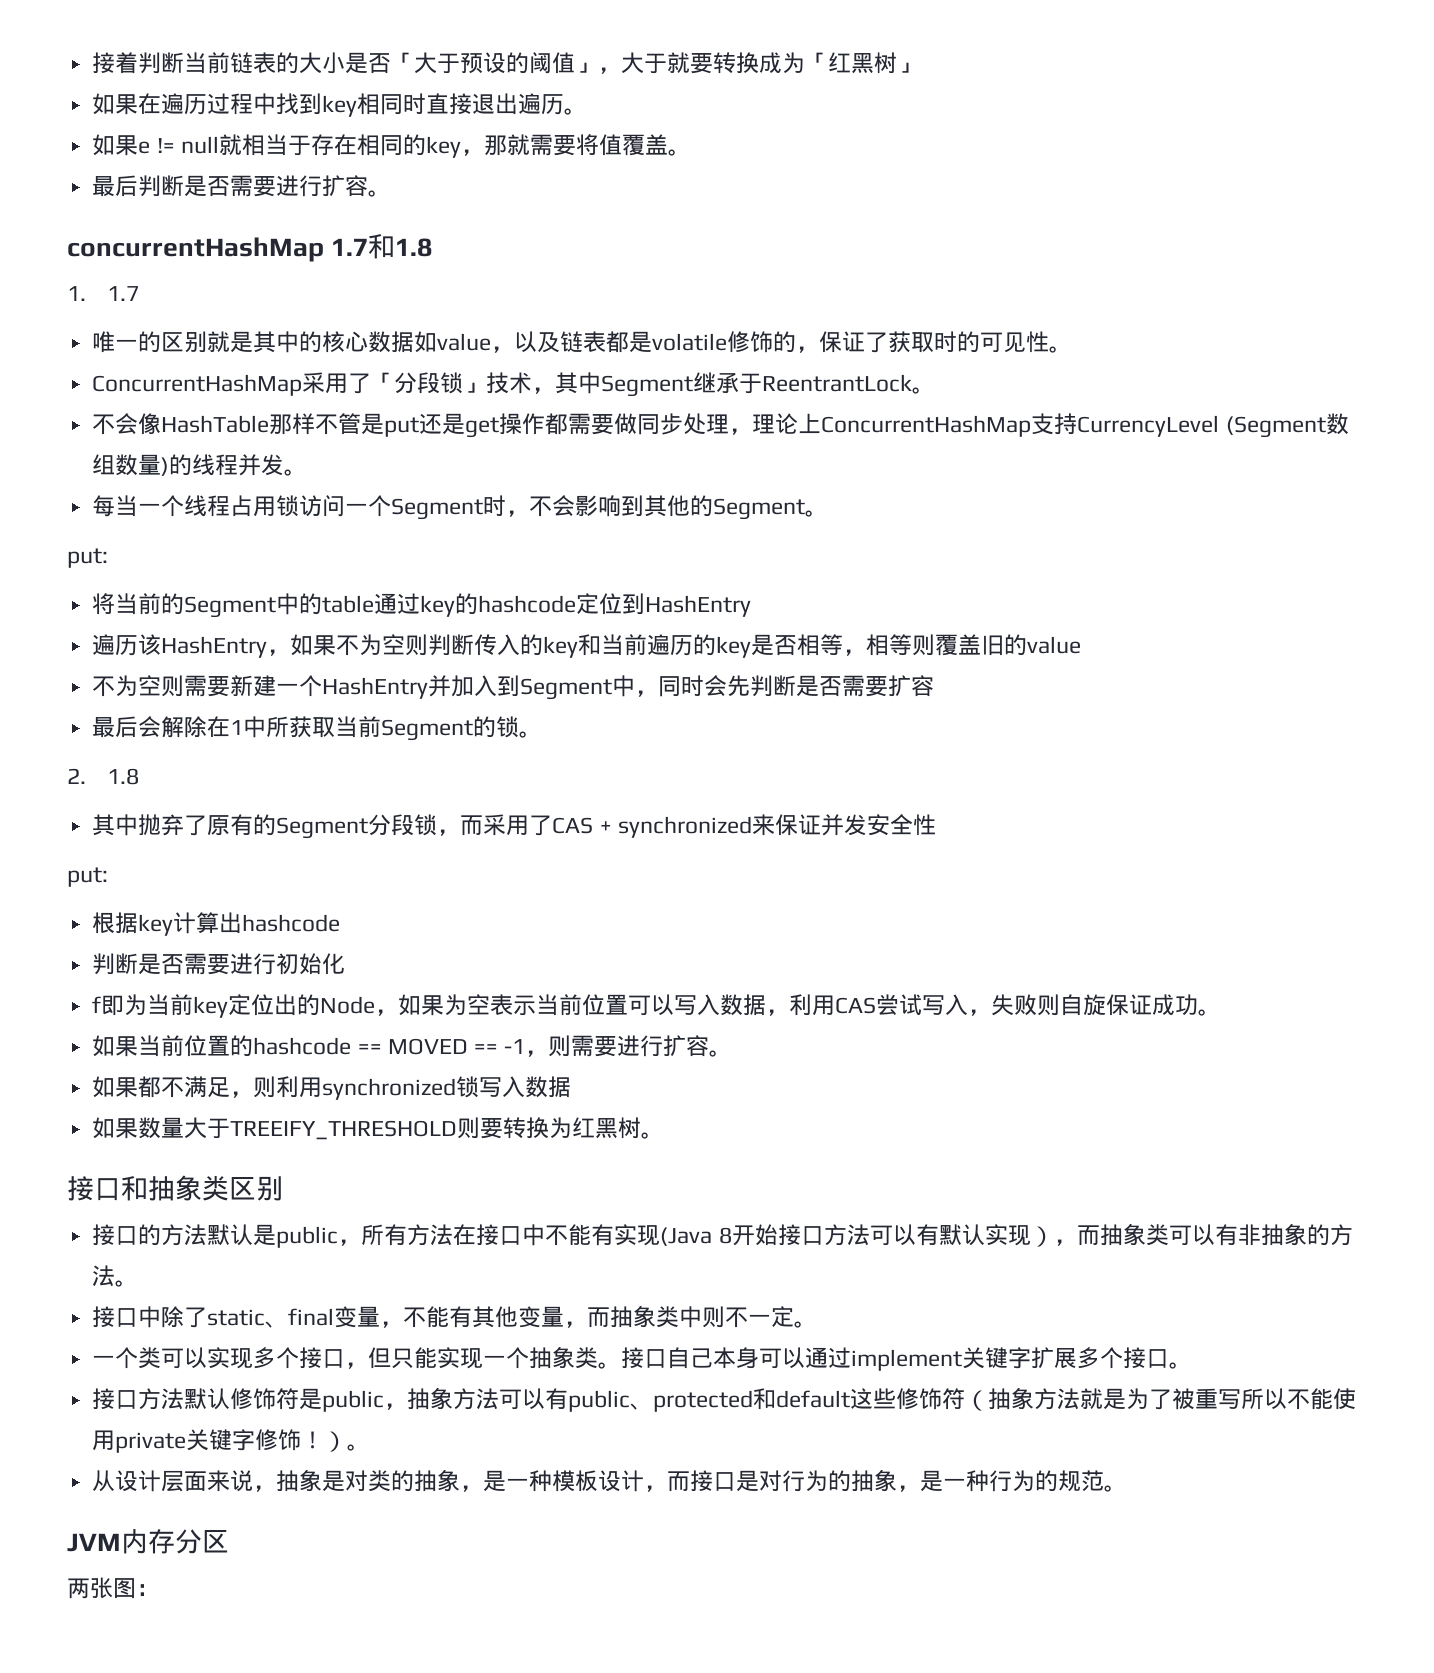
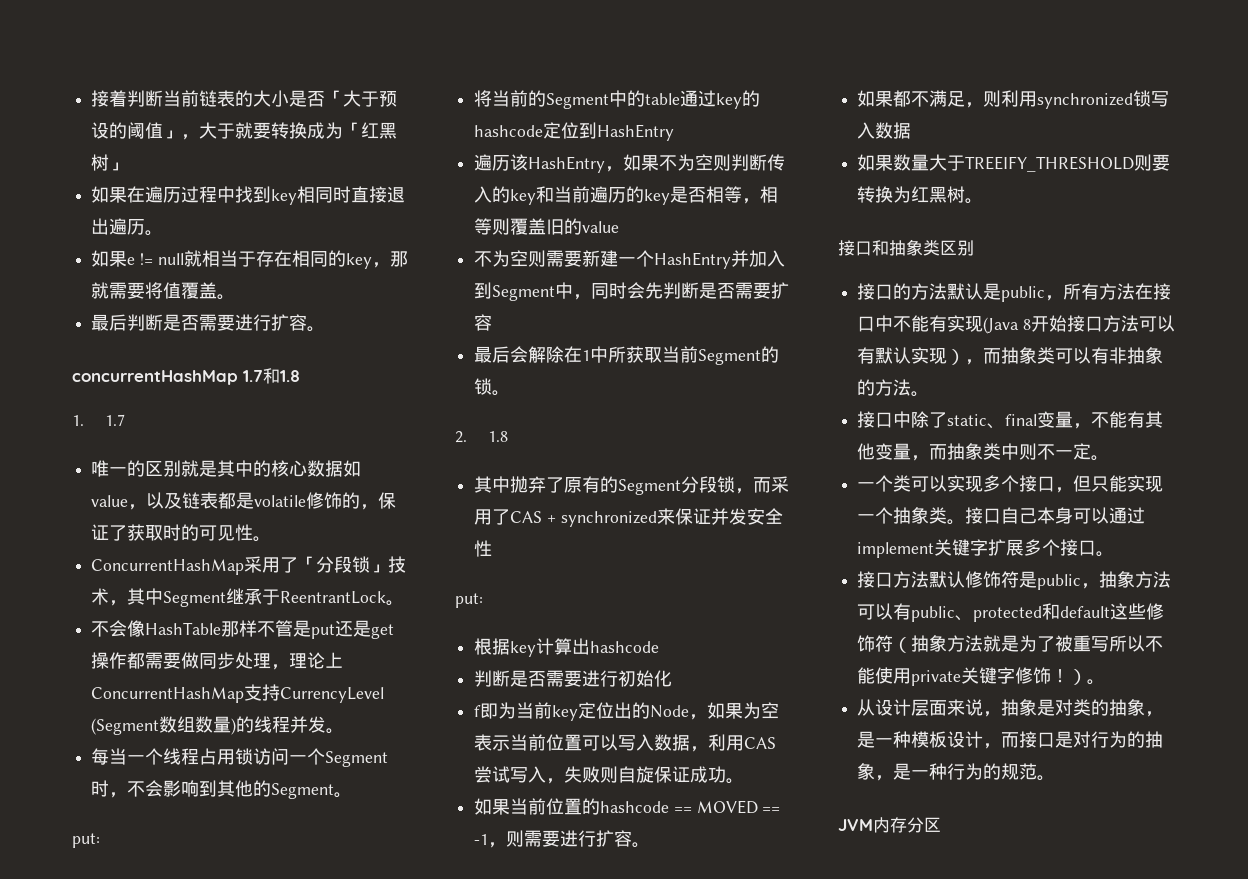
[67,1577,159,1599] // 两张图： -> (941, 824) none

